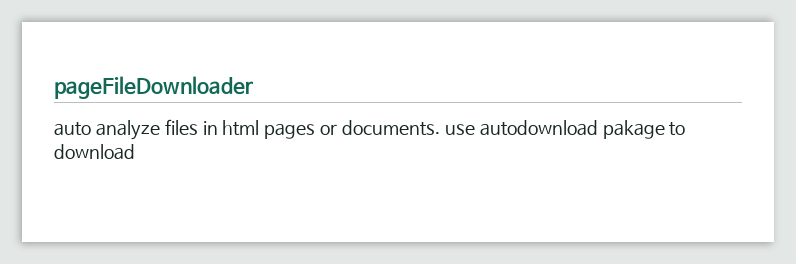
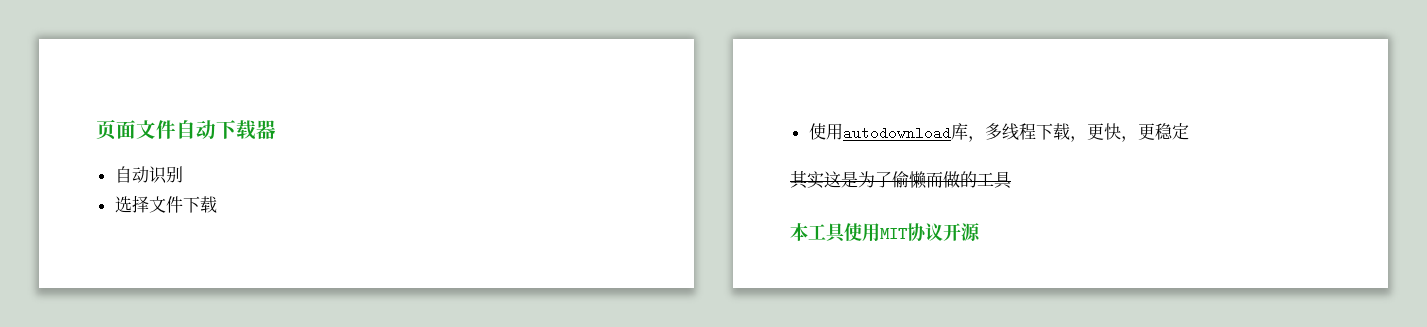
[54,76,253,99] [54,119,686,140] [54,144,135,160] pageFileDownloader // auto analyze files in html pages or documents. use autodownload pakage to download -> [96,119,276,140] [114,166,183,184] [114,195,217,213] [808,123,1189,142] [790,170,1012,189] [790,223,981,243] 页面文件自动下载器 // 自动识别 // 选择文件下载 // 使用autodownload库，多线程下载，更快，更稳定 // 其实这是为了偷懒而做的工具 // 本工具使用MIT协议开源

